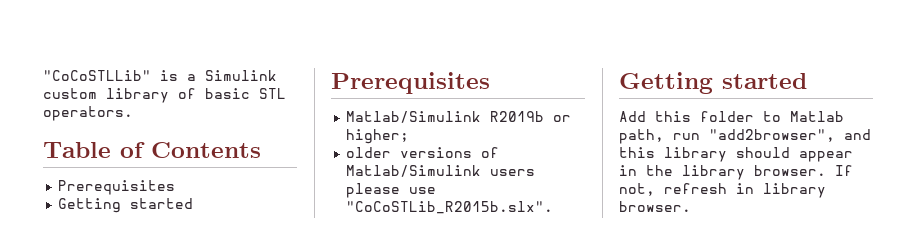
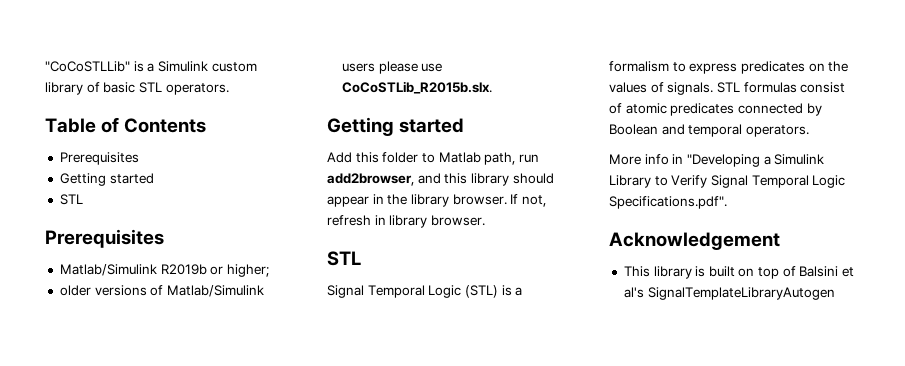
(194, 203) none -> [59,194,83,205] // STL
[346,201,554,214] "CoCoSTLib_R2015b.slx". -> [341,81,492,94] CoCoSTLib_R2015b.slx.
[709,129,835,142] "add2browser", -> [327,173,414,186] add2browser,
(691, 206) none -> [327,251,361,266] [327,285,523,298] [609,61,849,74] [609,82,846,95] [609,103,822,116] [609,124,809,137] [609,154,825,167] [609,175,846,188] [609,196,727,209] [609,232,780,250] [623,266,855,279] [623,287,835,300] // STL // Signal Temporal Logic (STL) is a formalism to express predicates on the values of signals. STL formulas consist of atomic predicates connected by Boolean and temporal operators. // More info in "Developing a Simulink Library to Verify Signal Temporal Logic Specifications.pdf". // Acknowledgement // This library is built on top of Balsini et al's SignalTemplateLibraryAutogen

